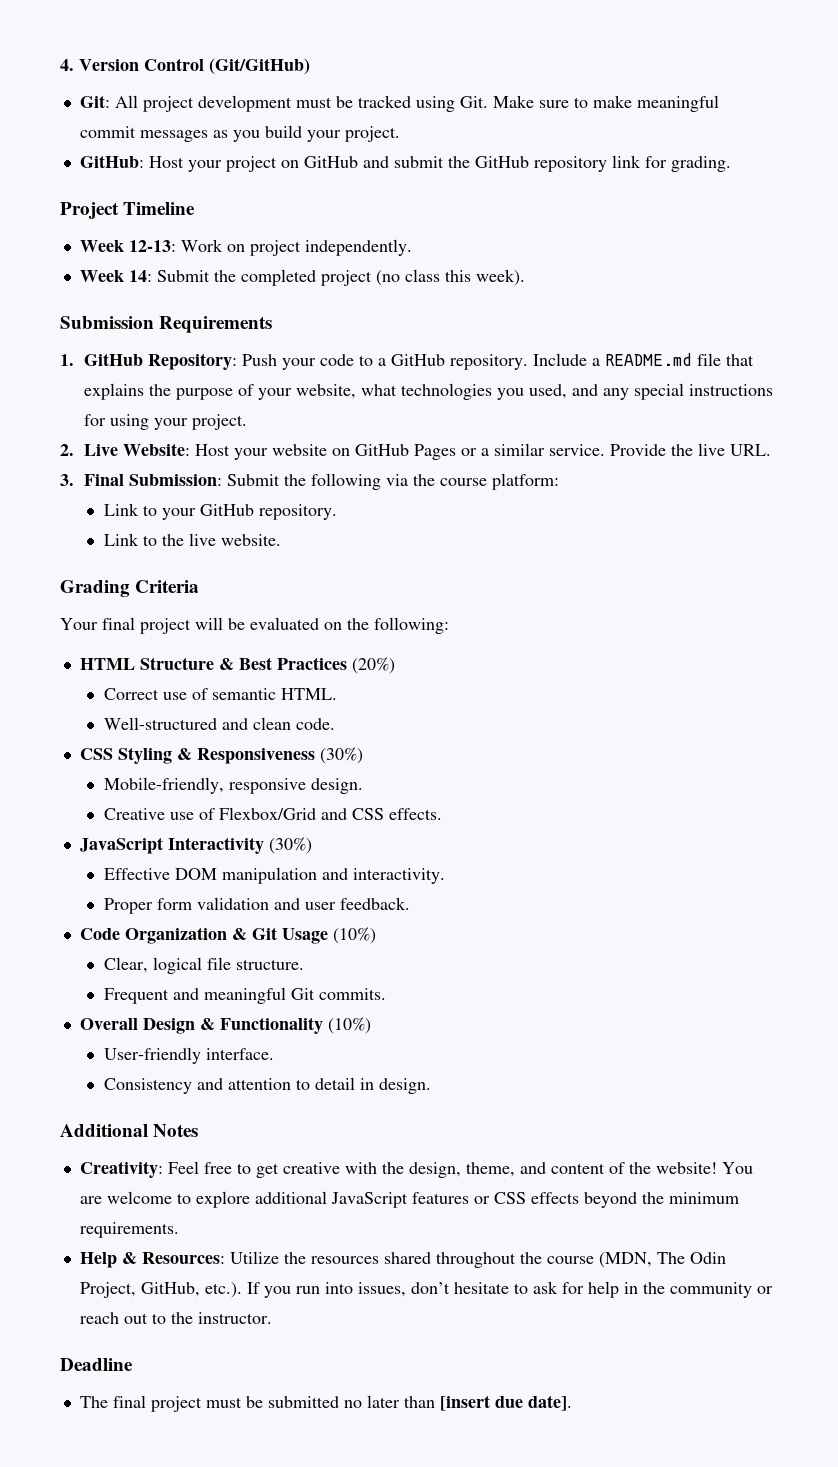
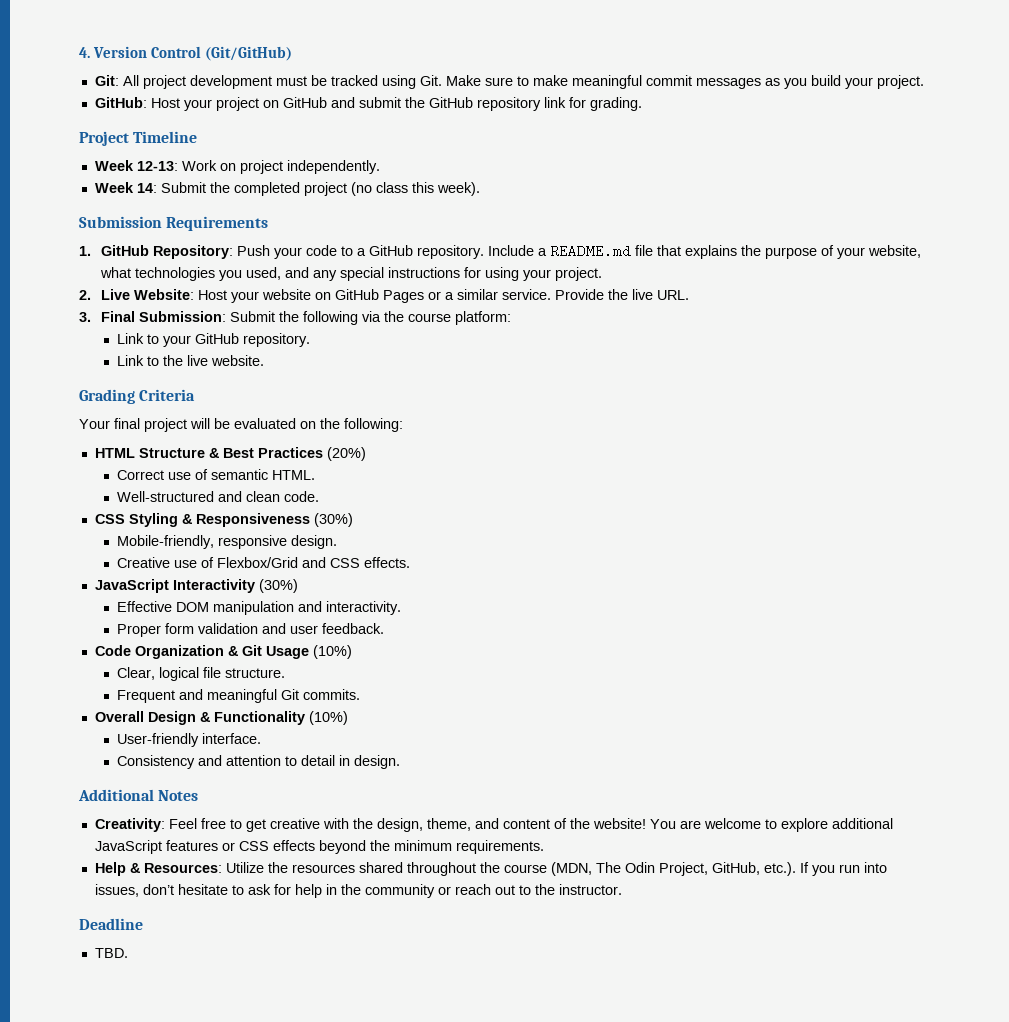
[79,1395,572,1412] The final project must be submitted no later than [insert due date]. -> [94,948,128,958] TBD.

